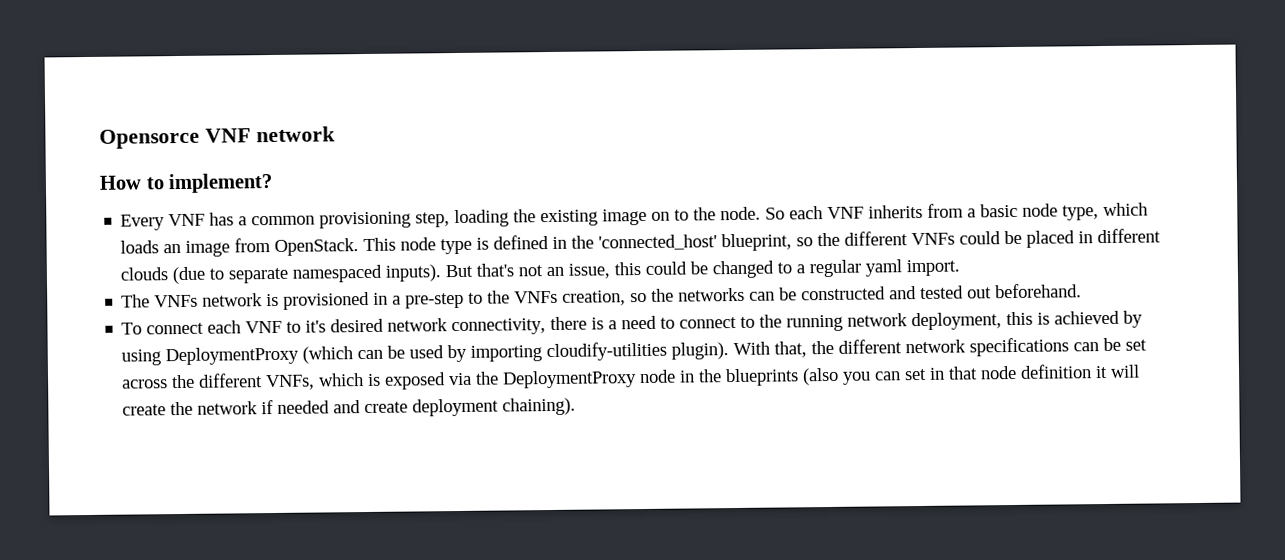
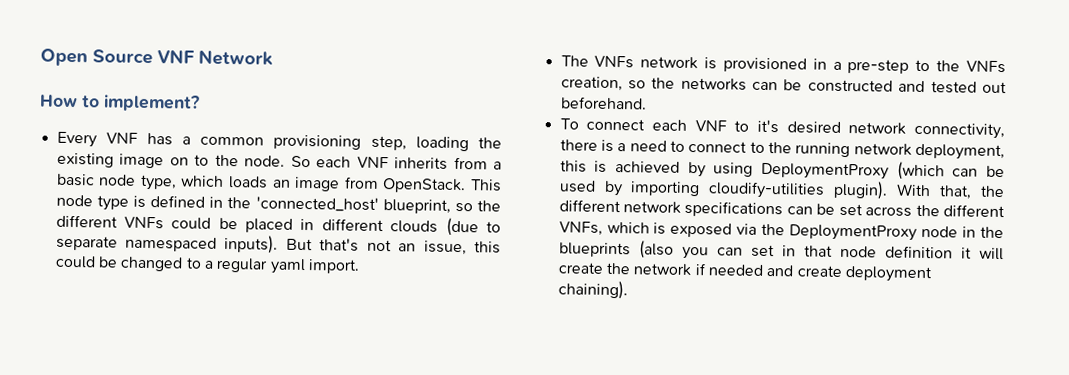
[99,126,335,149] Opensorce VNF network -> [40,48,273,67] Open Source VNF Network

